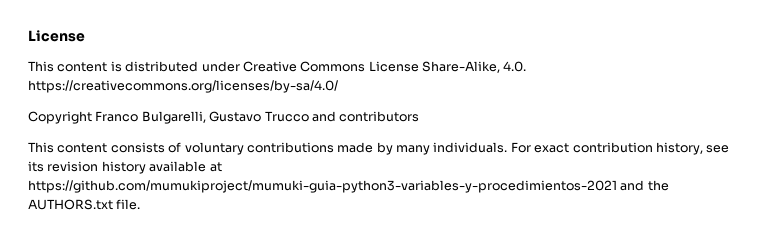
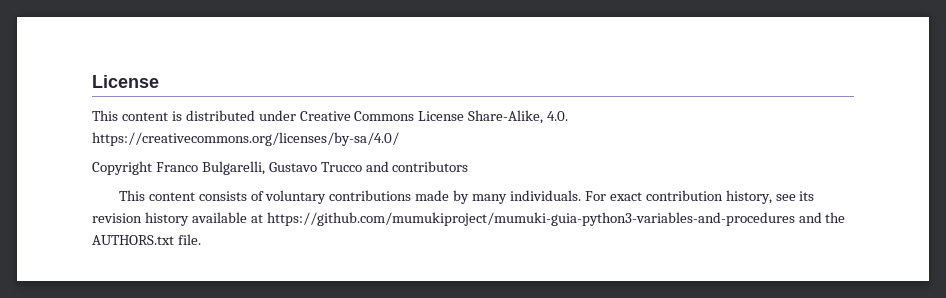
[28,180,617,193] https://github.com/mumukiproject/mumuki-guia-python3-variables-y-procedimientos-2021 -> [266,212,795,226] https://github.com/mumukiproject/mumuki-guia-python3-variables-and-procedures

